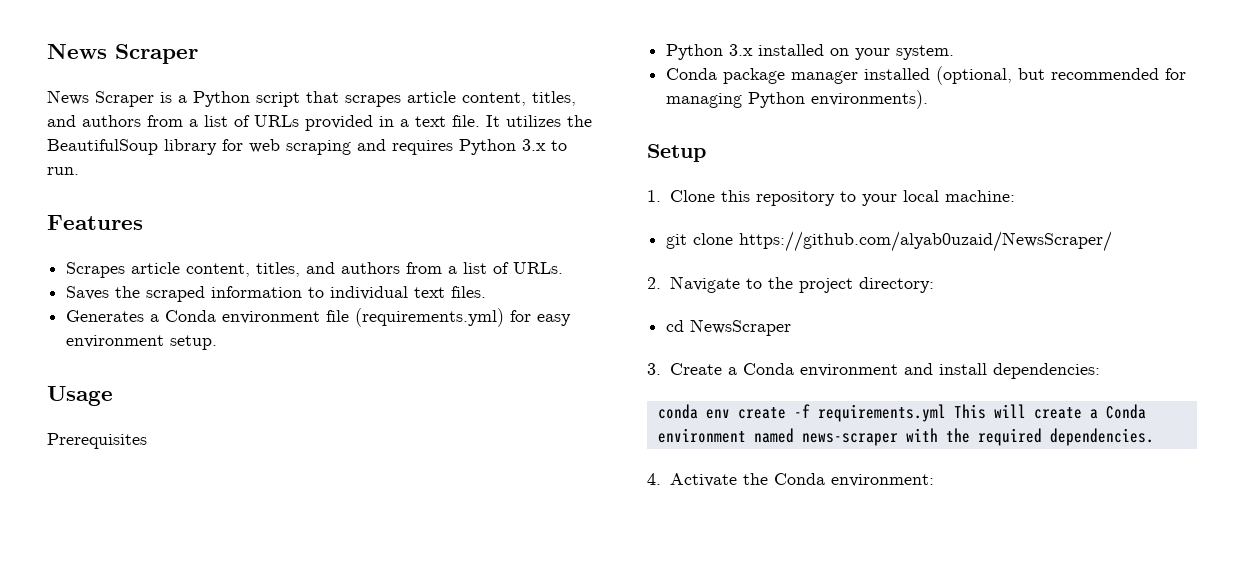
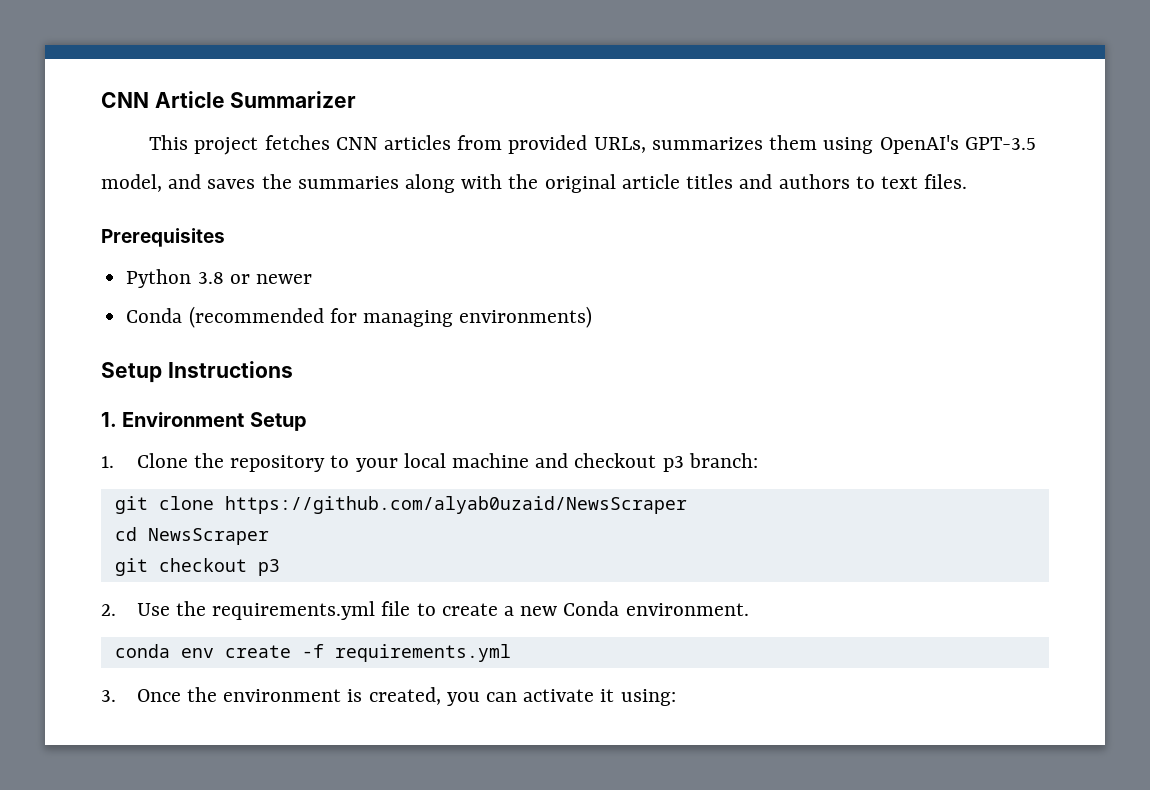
[47,44,198,64] [47,90,576,107] [47,115,592,131] [47,139,567,155] [47,167,79,175] [47,215,143,230] [66,262,564,278] [66,286,487,302] [66,308,572,327] [66,335,218,350] [47,386,113,406] [47,433,147,449] [666,44,955,60] [666,66,1187,85] [666,90,929,109] News Scraper // News Scraper is a Python script that scrapes article content, titles, and authors from a list of URLs provided in a text file. It utilizes the BeautifulSoup library for web scraping and requires Python 3.x to run. // Features // Scrapes article content, titles, and authors from a list of URLs. // Saves the scraped information to individual text files. // Generates a Conda environment file (requirements.yml) for easy environment setup. // Usage // Prerequisites // Python 3.x installed on your system. // Conda package manager installed (optional, but recommended for managing Python environments). // -> [101,91,357,108] [149,135,1036,155] [101,174,968,193] [101,228,225,247] [126,269,312,288] [126,306,593,328] [101,361,293,383] [101,412,245,427] CNN Article Summarizer // This project fetches CNN articles from provided URLs, summarizes them using OpenAI's GPT-3.5 model, and saves the summaries along with the original article titles and authors to text files. // Prerequisites // Python 3.8 or newer // Conda (recommended for managing environments) // Setup Instructions // 1. Environment
[720,190,750,202] this -> [193,453,224,468] the
[944,190,1015,202] [666,231,1113,252] [647,276,934,293] [666,319,792,336] [647,363,1100,379] machine: // git clone https://github.com/alyab0uzaid/NewsScraper/ // 2. Navigate to the project directory: // cd NewsScraper // 3. Create a Conda environment and install dependencies: -> [451,453,758,472] [114,496,687,514] [114,527,269,545] [114,558,280,576] [101,601,749,620] machine and checkout p3 branch: // git clone https://github.com/alyab0uzaid/NewsScraper // cd NewsScraper // git checkout p3 // 2. Use the requirements.yml file to create a new Conda environment.
[953,404,1146,419] [657,428,1154,446] [647,473,934,487] This will create a Conda environment named news-scraper with the required dependencies. // 4. Activate the Conda environment: -> [101,687,676,706] // 3. Once the environment is created, you can activate it using:

